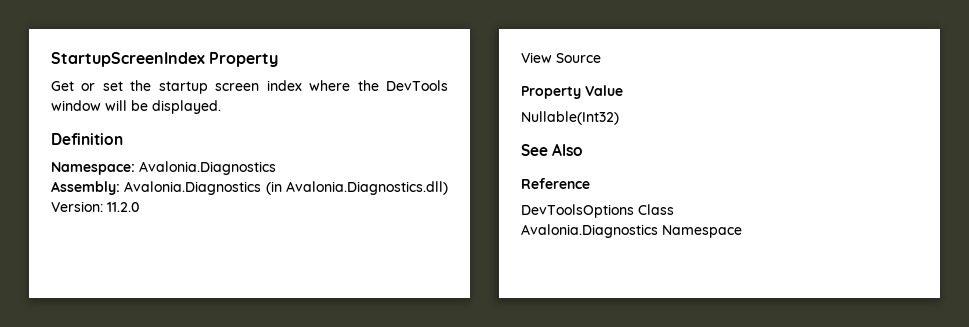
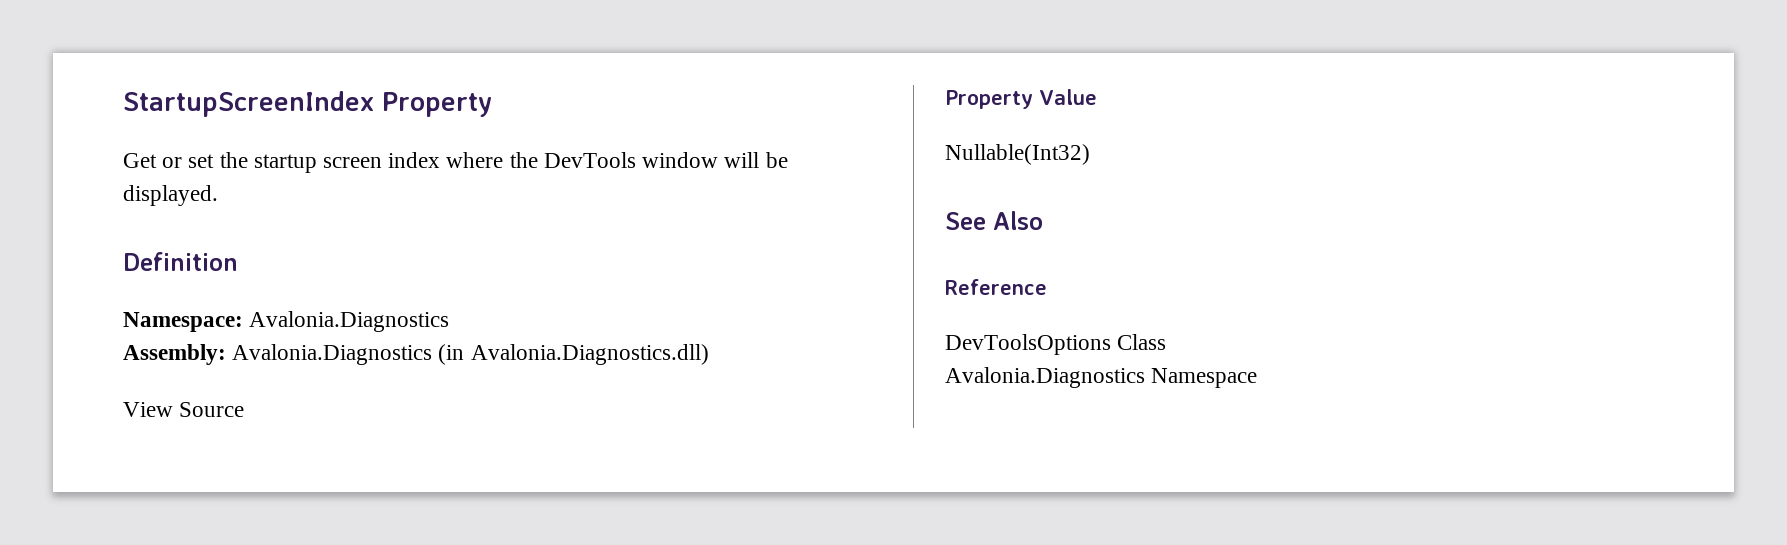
[51,201,139,212] Version: 11.2.0 -> (709, 354) none

